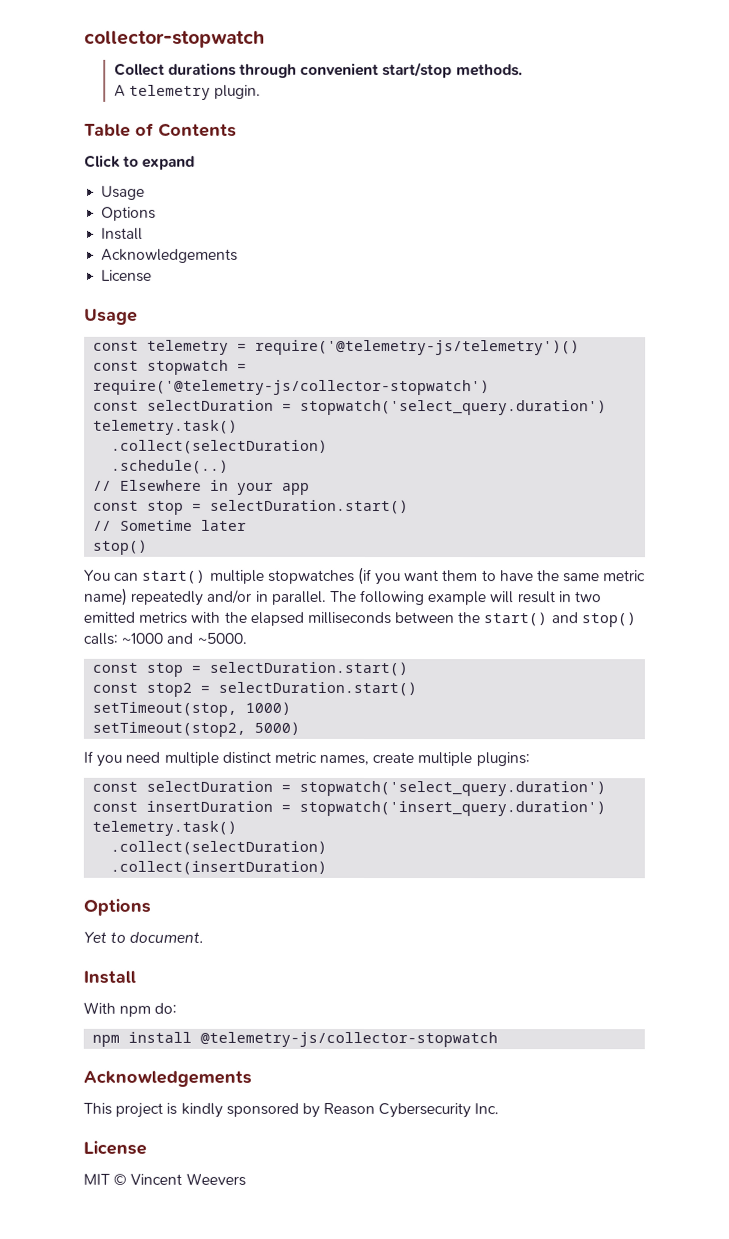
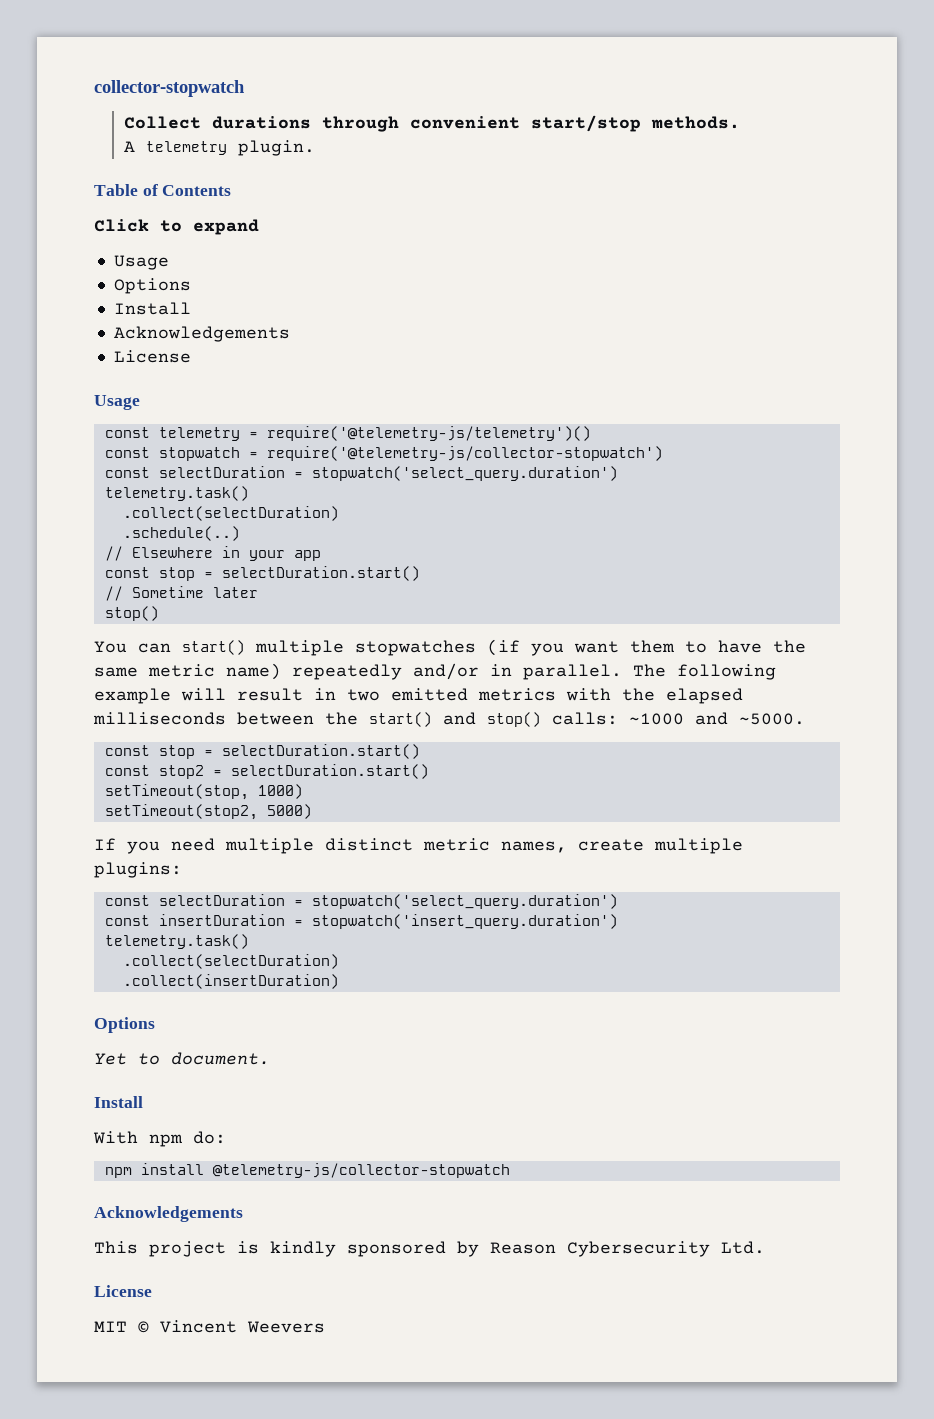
[474,1103,500,1115] Inc. -> [721,1241,765,1254] Ltd.

